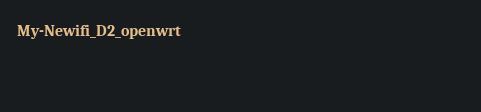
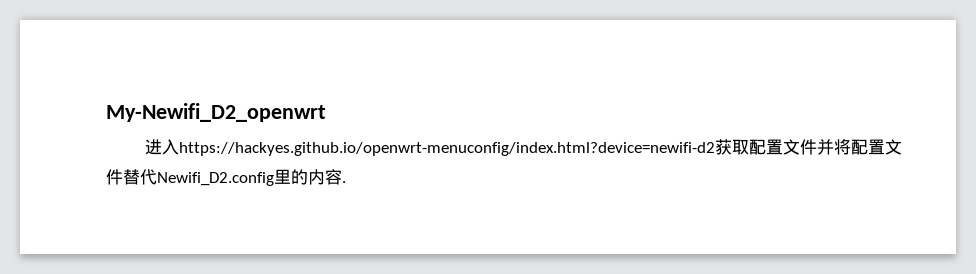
(181, 31) none -> [144,139,902,156] [106,169,346,186] // 进入https://hackyes.github.io/openwrt-menuconfig/index.html?device=newifi-d2获取配置文件并将配置文件替代Newifi_D2.config里的内容.

